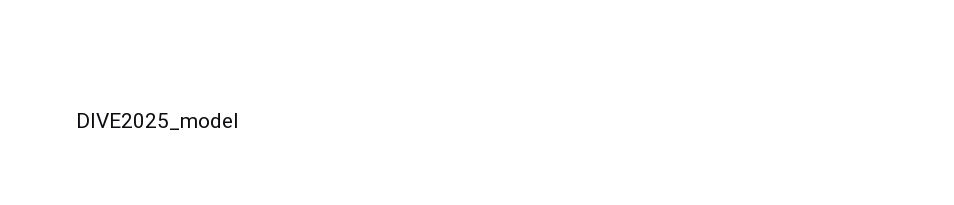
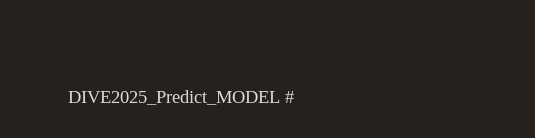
[76,113,239,130] DIVE2025_model -> [68,90,294,105] DIVE2025_Predict_MODEL #

